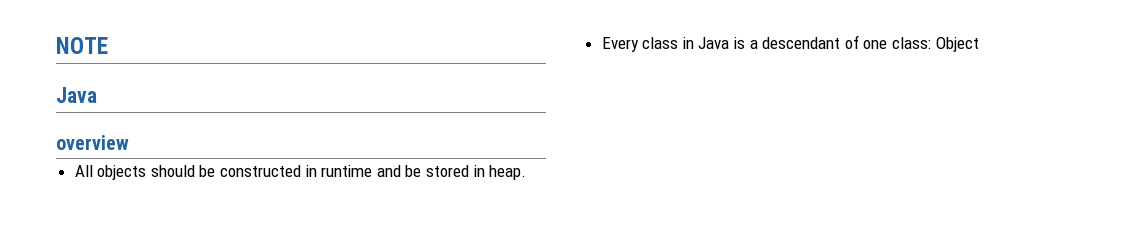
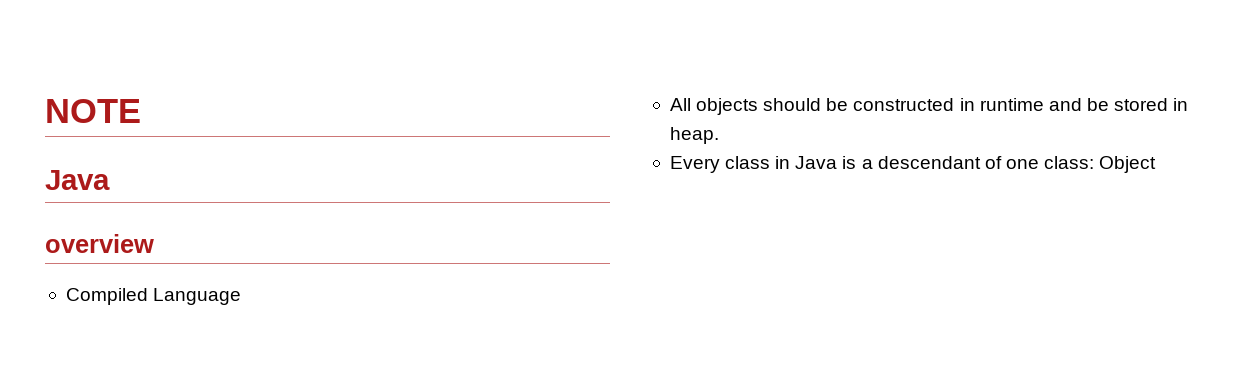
(129, 142) none -> [65,288,242,305] // Compiled Language

